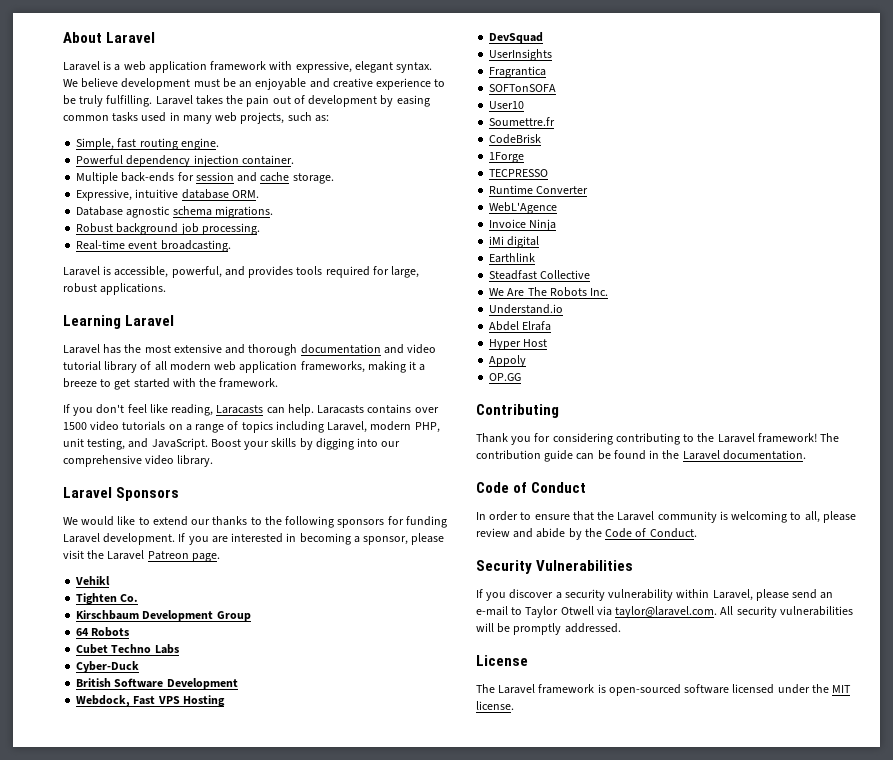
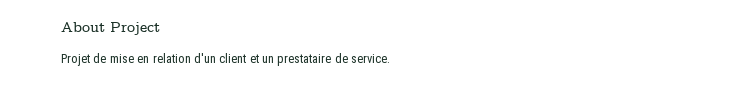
[106,32,156,43] [63,61,433,73] [63,78,446,90] [63,95,430,107] [63,112,329,124] [76,138,219,150] [76,155,294,167] [76,172,334,184] [76,189,259,201] [76,206,273,218] [76,223,260,235] [76,240,231,252] [63,266,420,278] [63,283,167,295] [63,315,175,329] [63,344,437,356] [63,361,426,373] [63,378,279,390] [63,404,439,416] [63,421,440,433] [63,438,401,450] [63,455,214,467] [63,487,180,501] [63,516,447,528] [63,533,445,545] [63,550,220,562] [75,576,111,585] [76,593,139,605] [76,610,251,622] [76,627,130,637] [76,644,179,654] [76,661,140,673] [76,678,238,690] [76,695,225,707] [489,32,544,44] [489,49,553,61] [489,66,547,78] [489,84,557,92] [489,101,525,109] [489,117,556,126] [489,134,542,144] [489,152,525,163] [489,169,549,177] [489,185,589,194] [489,202,558,214] [489,219,557,231] [489,236,540,248] [489,253,536,263] [489,270,591,280] [489,287,609,297] [489,304,564,314] [489,321,552,331] [489,339,548,350] [489,355,527,367] [489,373,522,381] [476,404,559,418] [476,433,840,445] [476,450,806,462] [476,482,587,493] [476,511,856,523] [476,528,697,540] [476,560,634,574] [476,589,834,601] [476,606,853,618] [476,623,621,635] [476,655,528,666] [476,684,852,696] [476,701,514,710] Laravel // Laravel is a web application framework with expressive, elegant syntax. We believe development must be an enjoyable and creative experience to be truly fulfilling. Laravel takes the pain out of development by easing common tasks used in many web projects, such as: // Simple, fast routing engine. // Powerful dependency injection container. // Multiple back-ends for session and cache storage. // Expressive, intuitive database ORM. // Database agnostic schema migrations. // Robust background job processing. // Real-time event broadcasting. // Laravel is accessible, powerful, and provides tools required for large, robust applications. // Learning Laravel // Laravel has the most extensive and thorough documentation and video tutorial library of all modern web application frameworks, making it a breeze to get started with the framework. // If you don't feel like reading, Laracasts can help. Laracasts contains over 1500 video tutorials on a range of topics including Laravel, modern PHP, unit testing, and JavaScript. Boost your skills by digging into our comprehensive video library. // Laravel Sponsors // We would like to extend our thanks to the following sponsors for funding Laravel development. If you are interested in becoming a sponsor, please visit the Laravel Patreon page. // Vehikl // Tighten Co. // Kirschbaum Development Group // 64 Robots // Cubet Techno Labs // Cyber-Duck // British Software Development // Webdock, Fast VPS Hosting // DevSquad // UserInsights // Fragrantica // SOFTonSOFA // User10 // Soumettre.fr // CodeBrisk // 1Forge // TECPRESSO // Runtime Converter // WebL'Agence // Invoice Ninja // iMi digital // Earthlink // Steadfast Collective // We Are The Robots Inc. // Understand.io // Abdel Elrafa // Hyper Host // Appoly // OP.GG // Contributing // Thank you for considering contributing to the Laravel framework! The contribution guide can be found in the Laravel documentation. // Code of Conduct // In order to ensure that the Laravel community is welcoming to all, please review and abide by the Code of Conduct. // Security Vulnerabilities // If you discover a security vulnerability within Laravel, please send an e-mail to Taylor Otwell via taylor@laravel.com. All security vulnerabilities will be promptly addressed. // License // The Laravel framework is open-sourced software licensed under the MIT license. -> [110,22,160,35] [61,53,391,66] Project // Projet de mise en relation d'un client et un prestataire de service.

